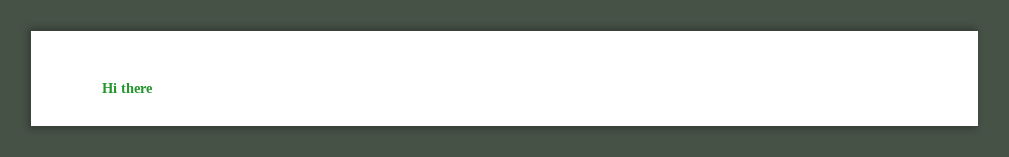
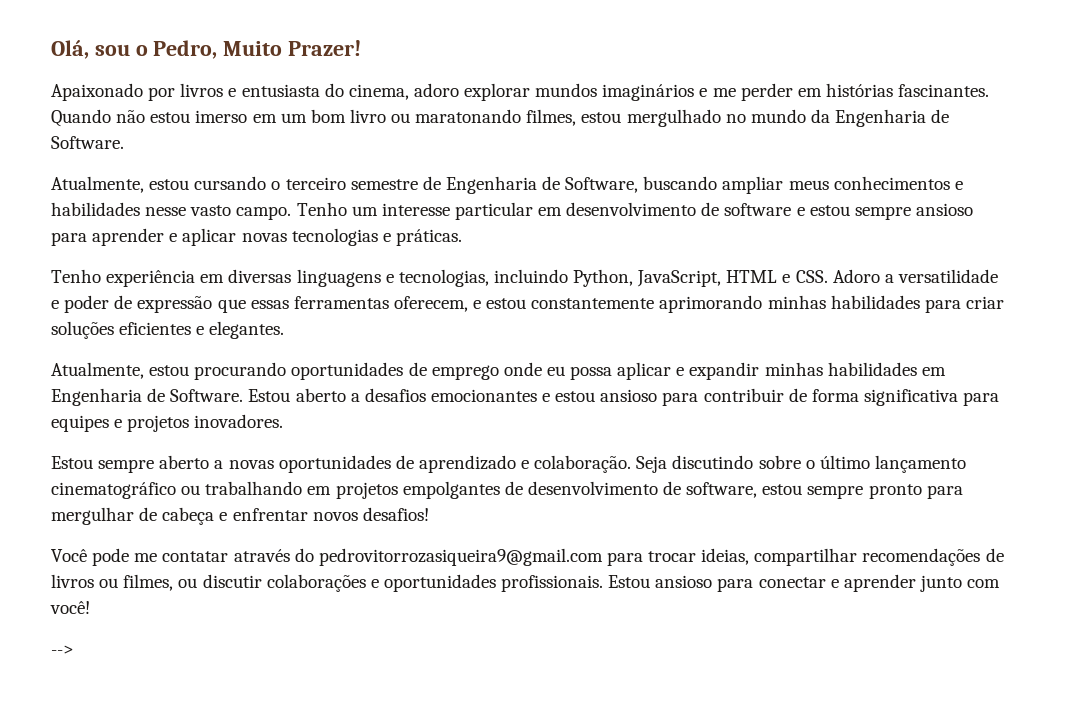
[102,83,153,93] Hi there -> [51,40,362,59] [51,83,990,101] [51,109,950,127] [51,136,124,149] [51,176,963,194] [51,202,973,220] [51,228,462,246] [51,269,998,287] [51,295,1004,313] [51,321,285,339] [51,362,946,380] [51,388,1000,406] [51,414,284,432] [51,455,966,473] [51,481,963,499] [51,507,429,525] [51,548,1004,566] [51,574,1001,592] [50,601,90,614] [51,645,74,655] Olá, sou o Pedro, Muito Prazer! // Apaixonado por livros e entusiasta do cinema, adoro explorar mundos imaginários e me perder em histórias fascinantes. Quando não estou imerso em um bom livro ou maratonando filmes, estou mergulhado no mundo da Engenharia de Software. // Atualmente, estou cursando o terceiro semestre de Engenharia de Software, buscando ampliar meus conhecimentos e habilidades nesse vasto campo. Tenho um interesse particular em desenvolvimento de software e estou sempre ansioso para aprender e aplicar novas tecnologias e práticas. // Tenho experiência em diversas linguagens e tecnologias, incluindo Python, JavaScript, HTML e CSS. Adoro a versatilidade e poder de expressão que essas ferramentas oferecem, e estou constantemente aprimorando minhas habilidades para criar soluções eficientes e elegantes. // Atualmente, estou procurando oportunidades de emprego onde eu possa aplicar e expandir minhas habilidades em Engenharia de Software. Estou aberto a desafios emocionantes e estou ansioso para contribuir de forma significativa para equipes e projetos inovadores. // Estou sempre aberto a novas oportunidades de aprendizado e colaboração. Seja discutindo sobre o último lançamento cinematográfico ou trabalhando em projetos empolgantes de desenvolvimento de software, estou sempre pronto para mergulhar de cabeça e enfrentar novos desafios! // Você pode me contatar através do pedrovitorrozasiqueira9@gmail.com para trocar ideias, compartilhar recomendações de livros ou filmes, ou discutir colaborações e oportunidades profissionais. Estou ansioso para conectar e aprender junto com você! // -->

